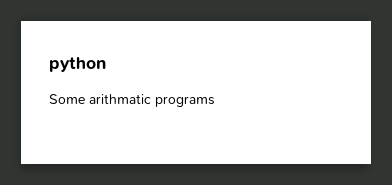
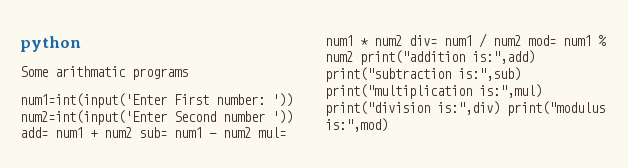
(215, 101) none -> [20,93,293,108] [20,110,293,125] [20,127,286,138] [325,33,607,48] [325,50,535,65] [325,67,521,82] [325,84,542,99] [325,101,605,116] [325,118,388,132] // num1=int(input('Enter First number: ')) num2=int(input('Enter Second number ')) add= num1 + num2 sub= num1 - num2 mul= num1 * num2 div= num1 / num2 mod= num1 % num2 print("addition is:",add) print("subtraction is:",sub) print("multiplication is:",mul) print("division is:",div) print("modulus is:",mod)

